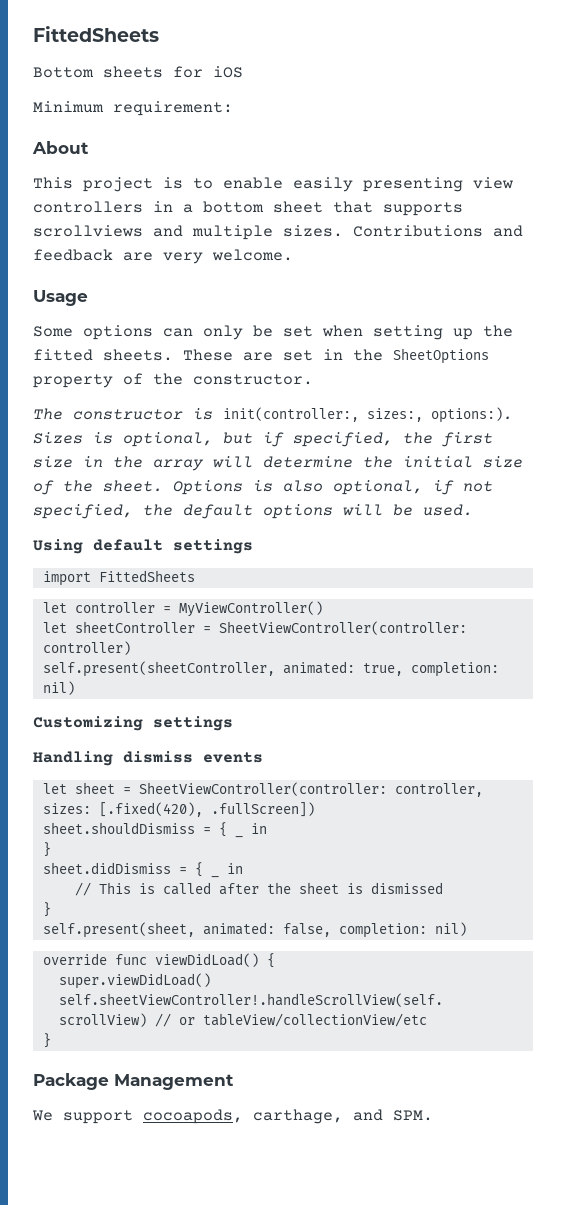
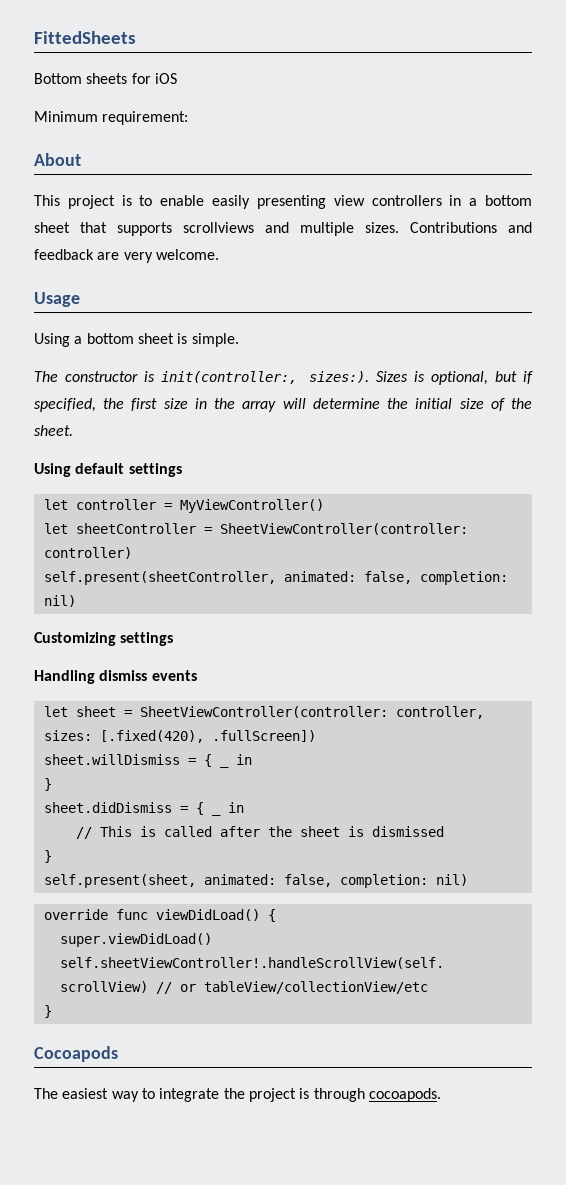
[33,325,513,340] [33,348,489,364] [33,373,313,388] Some options can only be set when setting up the fitted sheets. These are set in the SheetOptions property of the constructor. -> [34,333,239,347] Using a bottom sheet is simple.
[367,407,513,423] sizes:, options:). -> [309,371,370,383] sizes:).
[173,480,493,495] [33,504,473,519] Options is also optional, if not specified, the default options will be used. -> (73, 430) none
[42,570,195,586] // import FittedSheets -> (182, 470) none
[362,663,403,676] true, -> [363,571,412,584] false,
[42,822,195,834] sheet.shouldDismiss -> [43,754,180,765] sheet.willDismiss
[33,1073,234,1090] [32,1109,433,1124] Package Management // We support cocoapods, carthage, and SPM. -> [34,1046,118,1062] [34,1088,441,1102] Cocoapods // The easiest way to integrate the project is through cocoapods.

